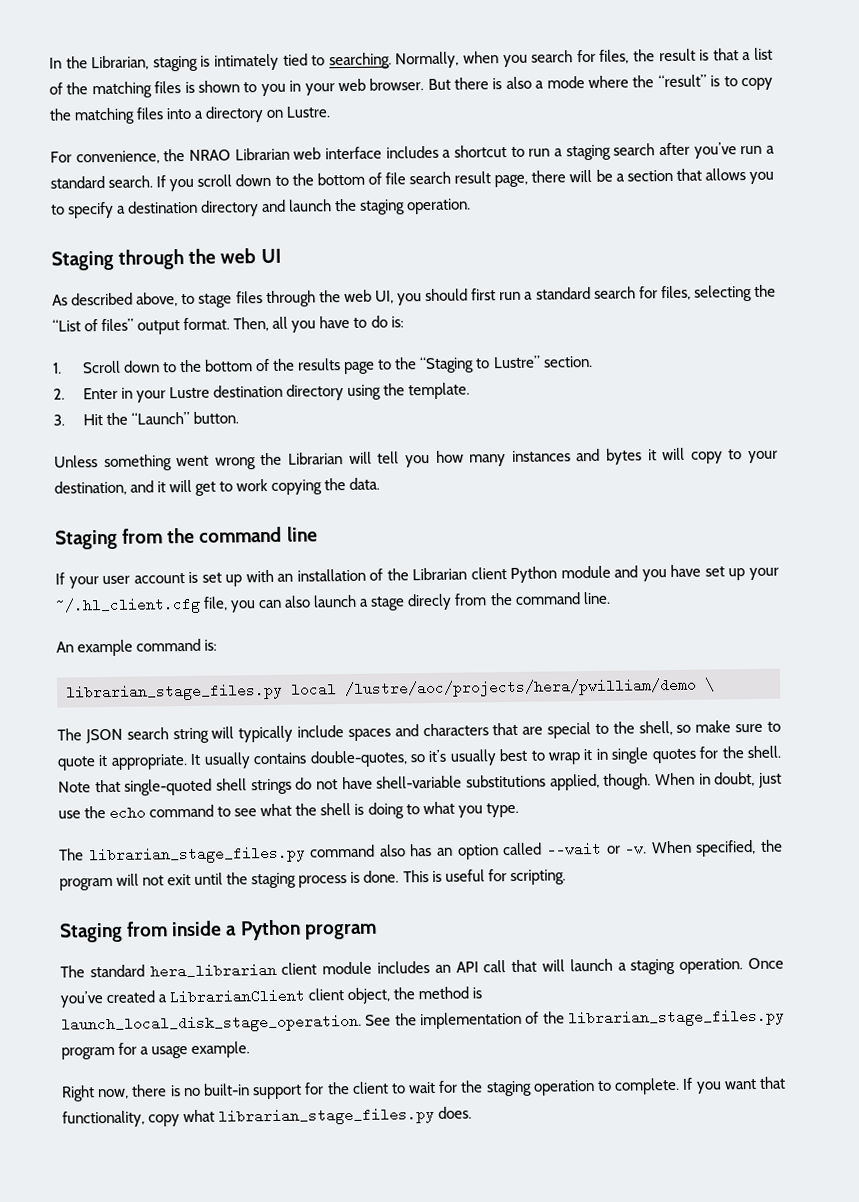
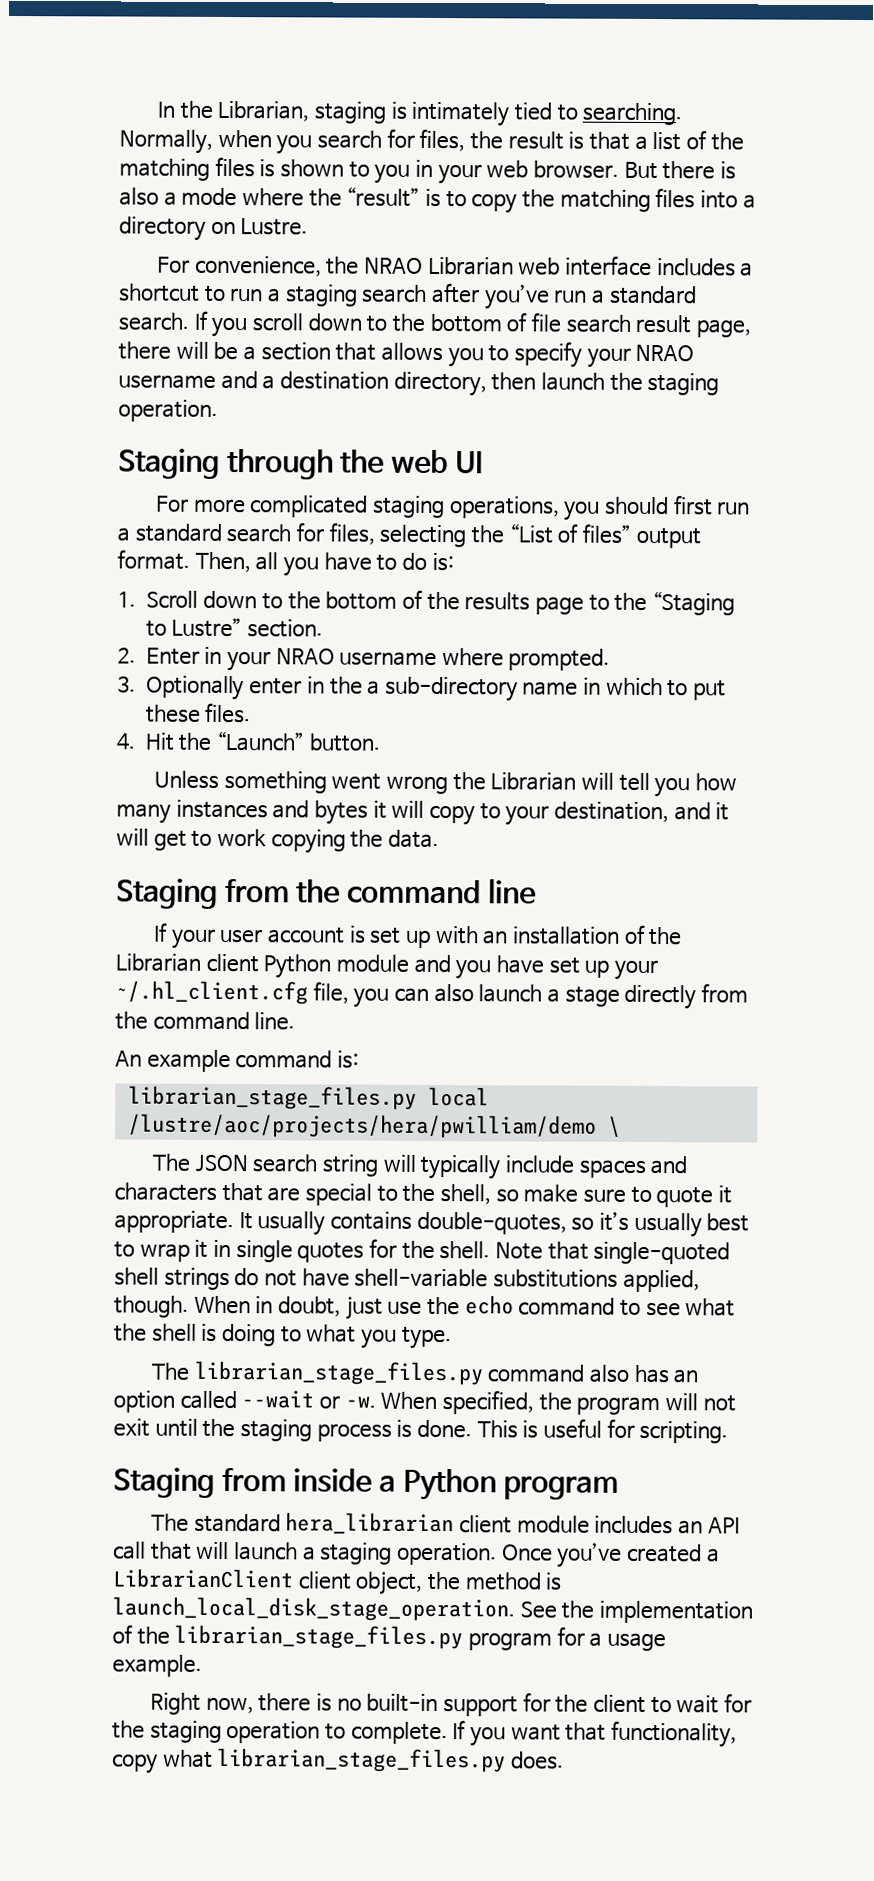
[117,199,287,217] a destination directory and -> [586,343,695,368] [118,370,537,397] your NRAO username and a destination directory, then
[52,289,394,308] As described above, to stage files through the web UI, -> [155,495,560,519] For more complicated staging operations,
[169,382,471,401] [53,414,65,426] Lustre destination directory using the template. // 3. -> [275,647,611,671] [117,675,727,702] [145,702,252,724] [116,732,135,750] NRAO username where prompted. // 3. Optionally enter in the a sub-directory name in which to put these files. // 4.
[407,593,453,611] direcly -> [624,984,697,1010] directly

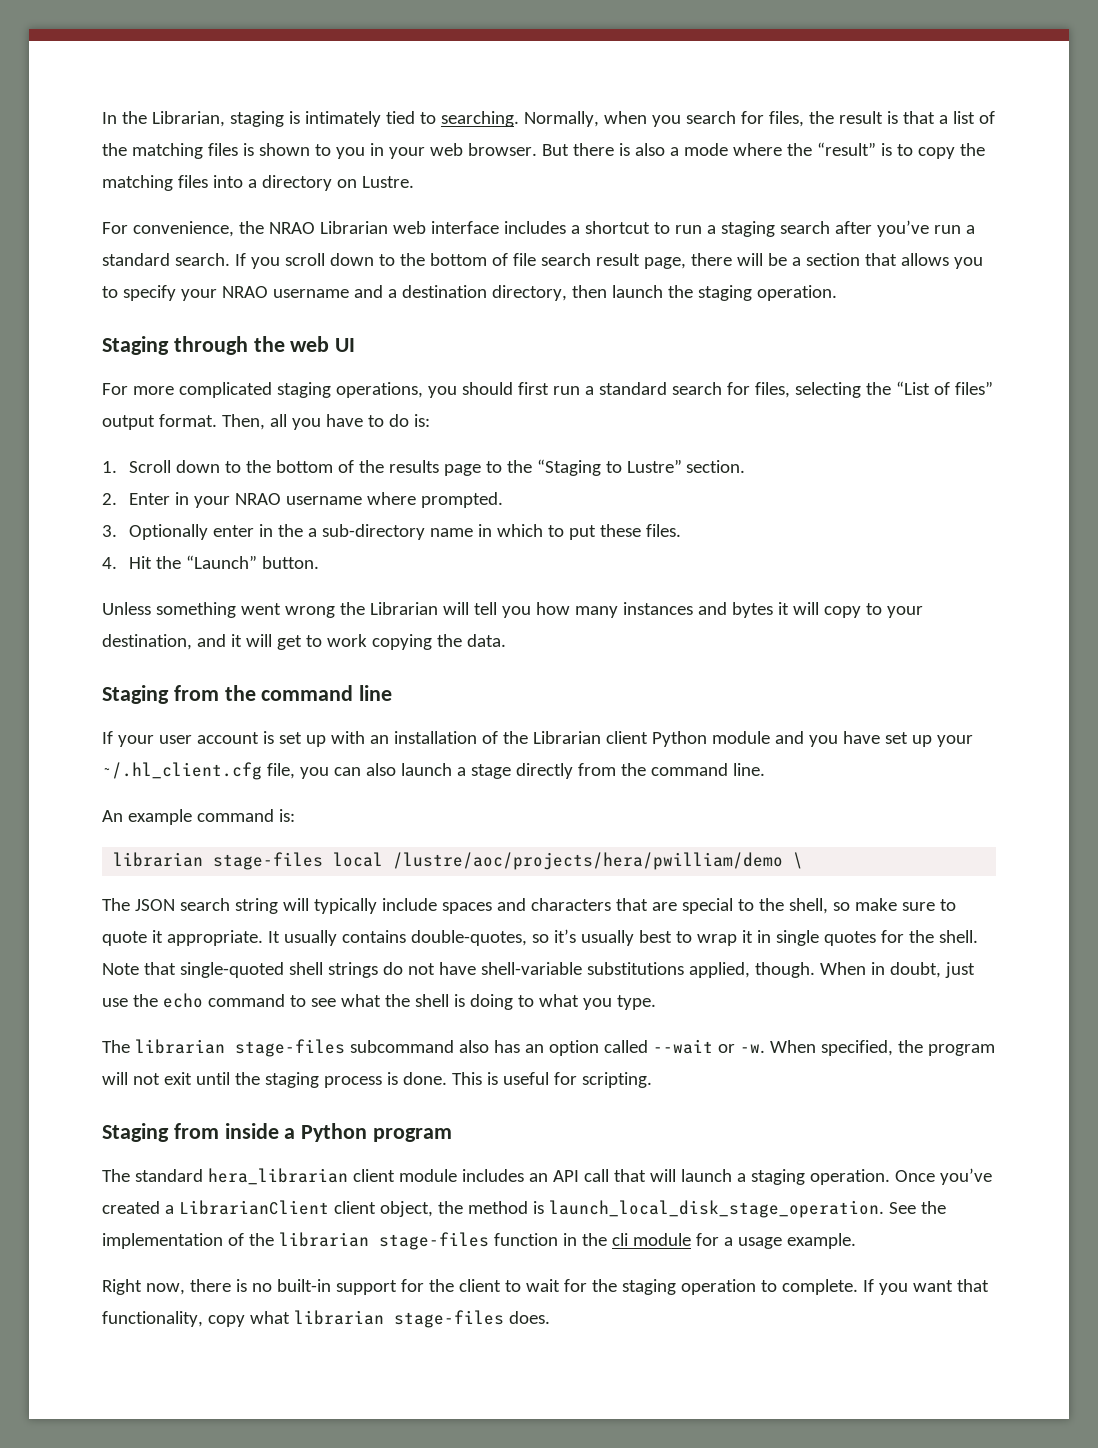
[127,1085,417,1110] librarian_stage_files.py -> [113,852,324,870] librarian stage-files
[193,1360,586,1386] librarian_stage_files.py command -> [134,1039,454,1057] librarian stage-files subcommand
[174,1624,553,1651] librarian_stage_files.py program -> [278,1232,691,1250] librarian stage-files function in the cli module
[217,1747,507,1773] librarian_stage_files.py -> [293,1310,504,1328] librarian stage-files

